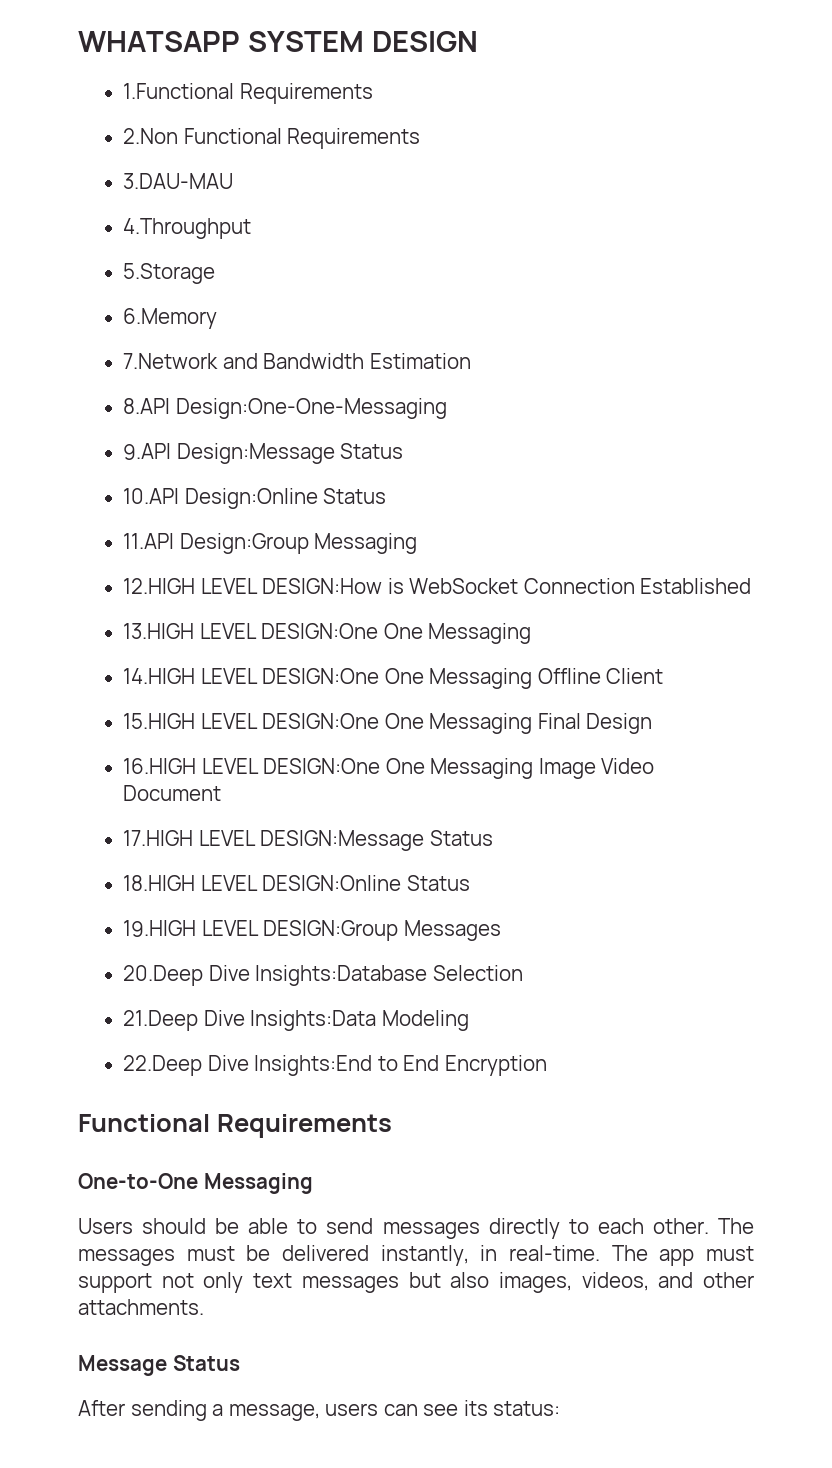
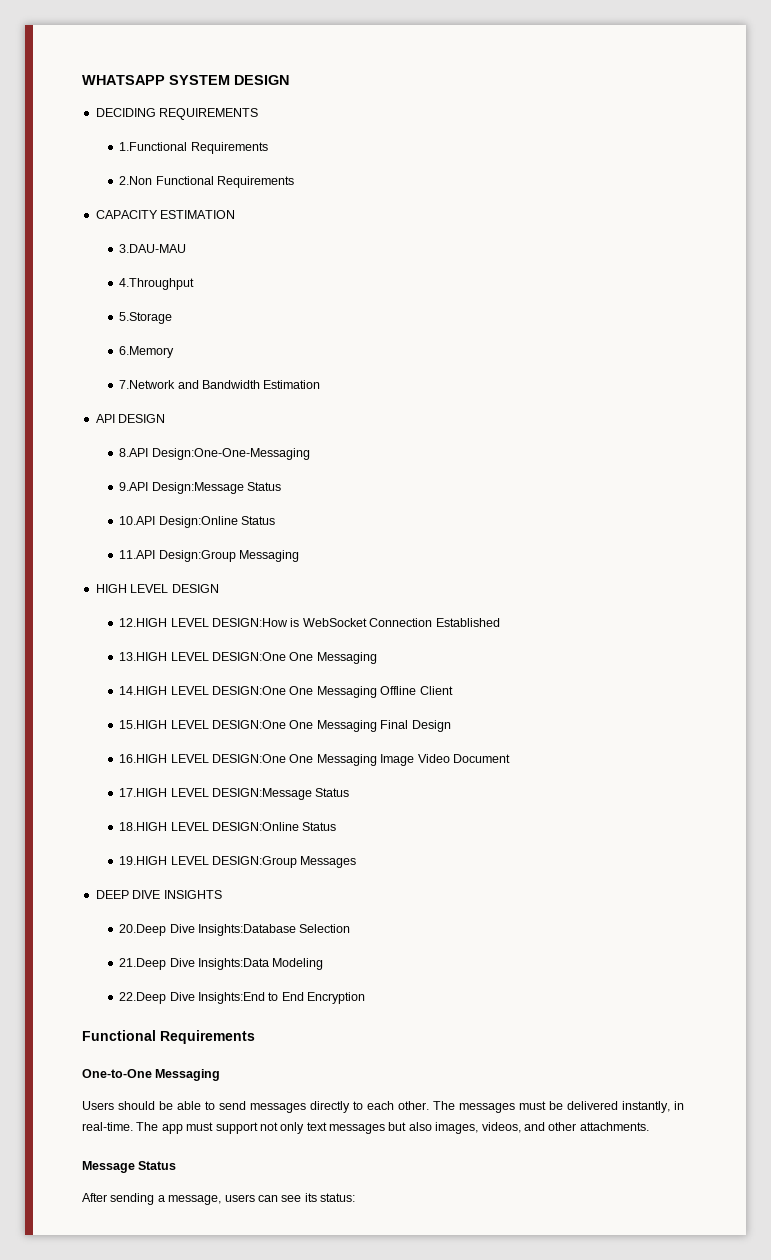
(478, 41) none -> [95,108,259,120] // DECIDING REQUIREMENTS
(421, 138) none -> [95,210,236,219] // CAPACITY ESTIMATION
(471, 361) none -> [95,414,166,423] // API DESIGN
(418, 543) none -> [95,584,219,593] // HIGH LEVEL DESIGN
(501, 930) none -> [95,890,222,899] // DEEP DIVE INSIGHTS

